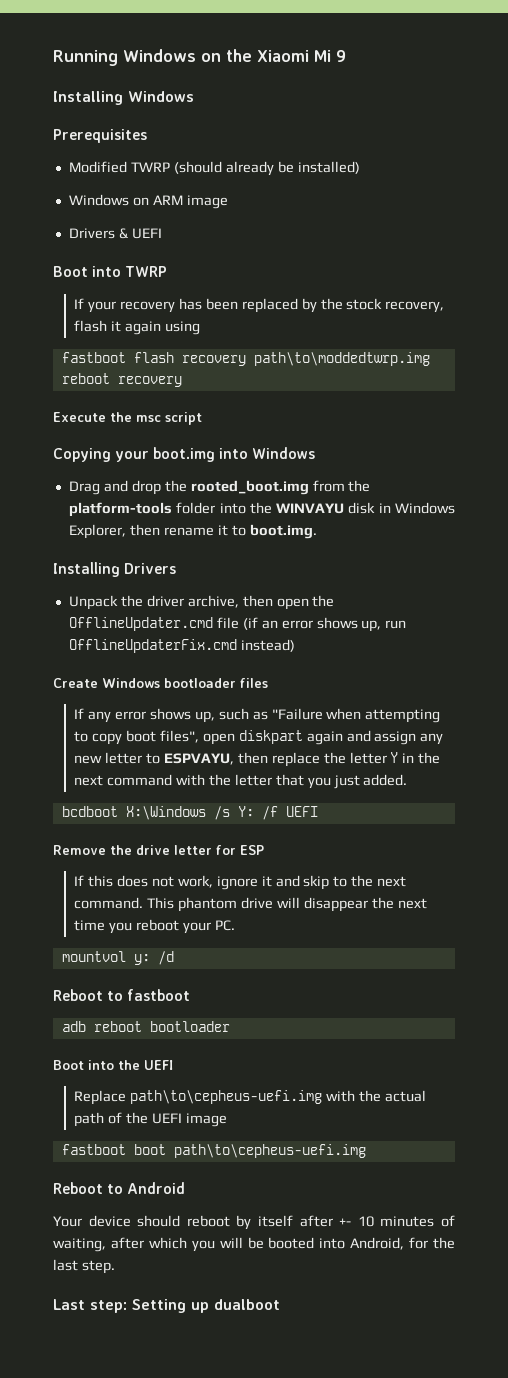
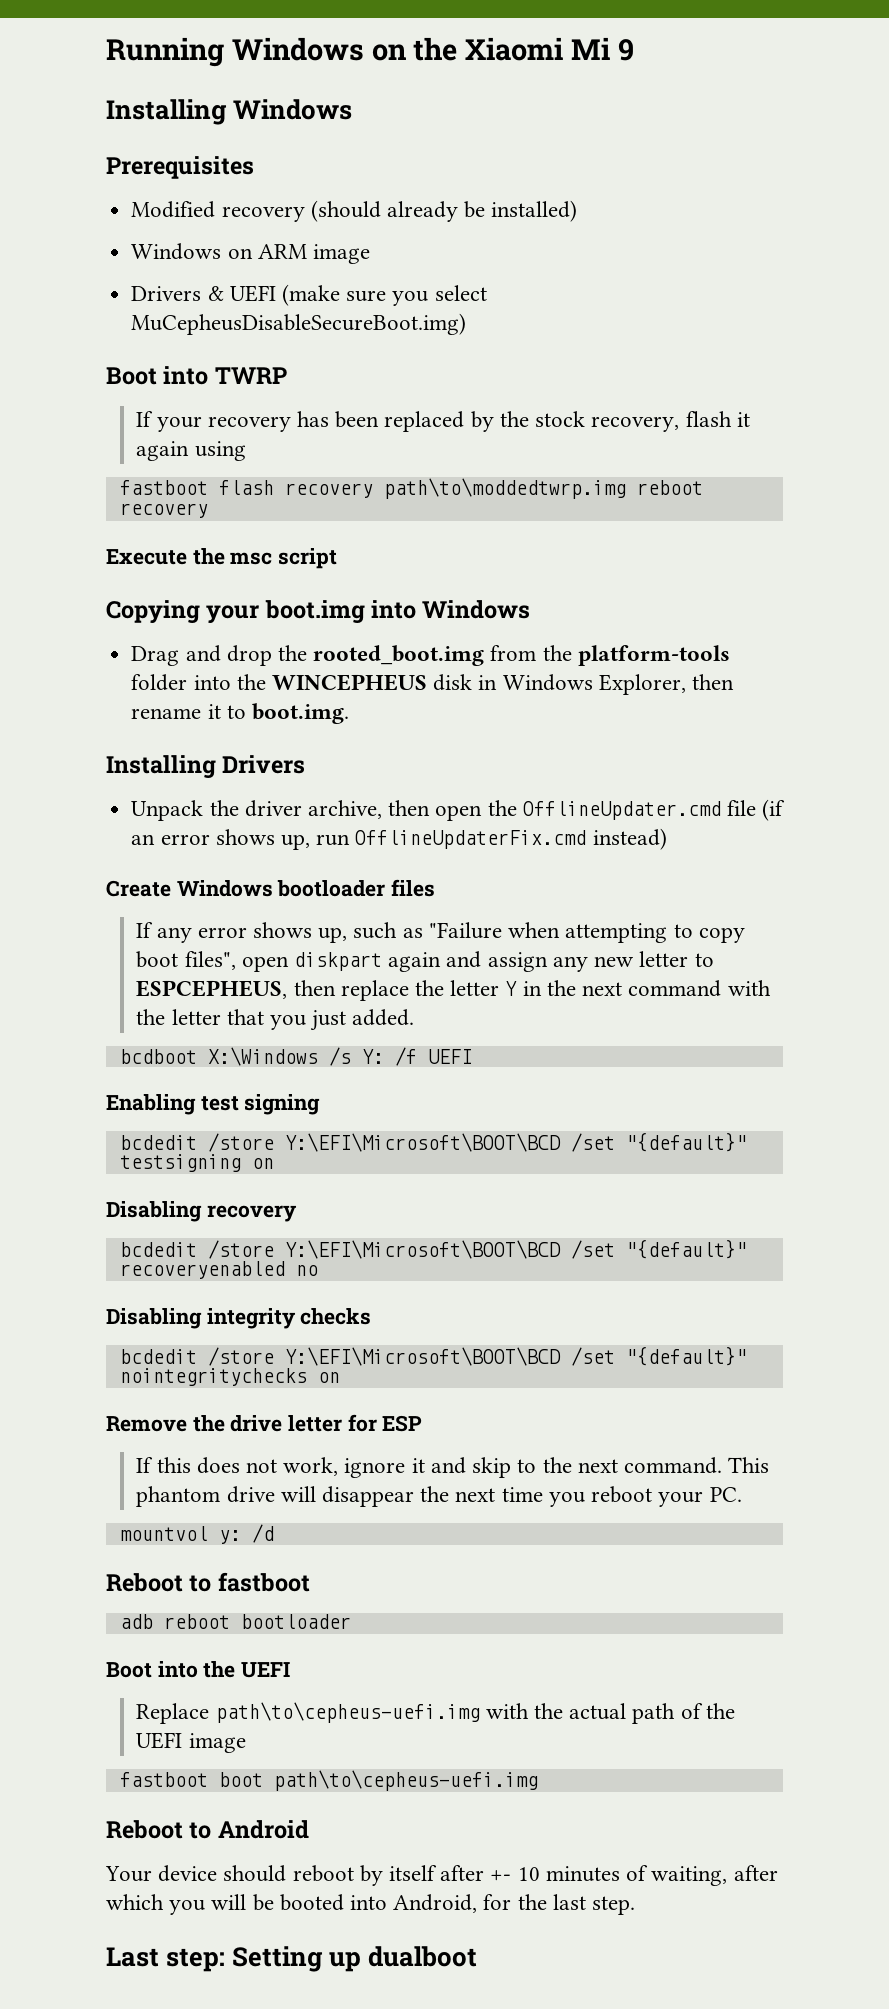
[130,162,170,172] TWRP -> [221,206,305,222] recovery
(162, 233) none -> [281,284,487,306] [131,313,467,335] (make sure you select MuCepheusDisableSecureBoot.img)
[276,503,345,514] WINVAYU -> [271,674,427,691] WINCEPHEUS
[163,753,234,765] ESPVAYU, -> [136,980,288,999] ESPCEPHEUS,
(318, 811) none -> [106,1094,321,1115] [119,1132,747,1152] [119,1154,274,1172] [106,1201,297,1222] [119,1239,747,1259] [119,1261,318,1279] [106,1308,372,1329] [119,1346,747,1366] [119,1368,340,1386] // Enabling test signing // bcdedit /store Y:\EFI\Microsoft\BOOT\BCD /set "{default}" testsigning on // Disabling recovery // bcdedit /store Y:\EFI\Microsoft\BOOT\BCD /set "{default}" recoveryenabled no // Disabling integrity checks // bcdedit /store Y:\EFI\Microsoft\BOOT\BCD /set "{default}" nointegritychecks on

